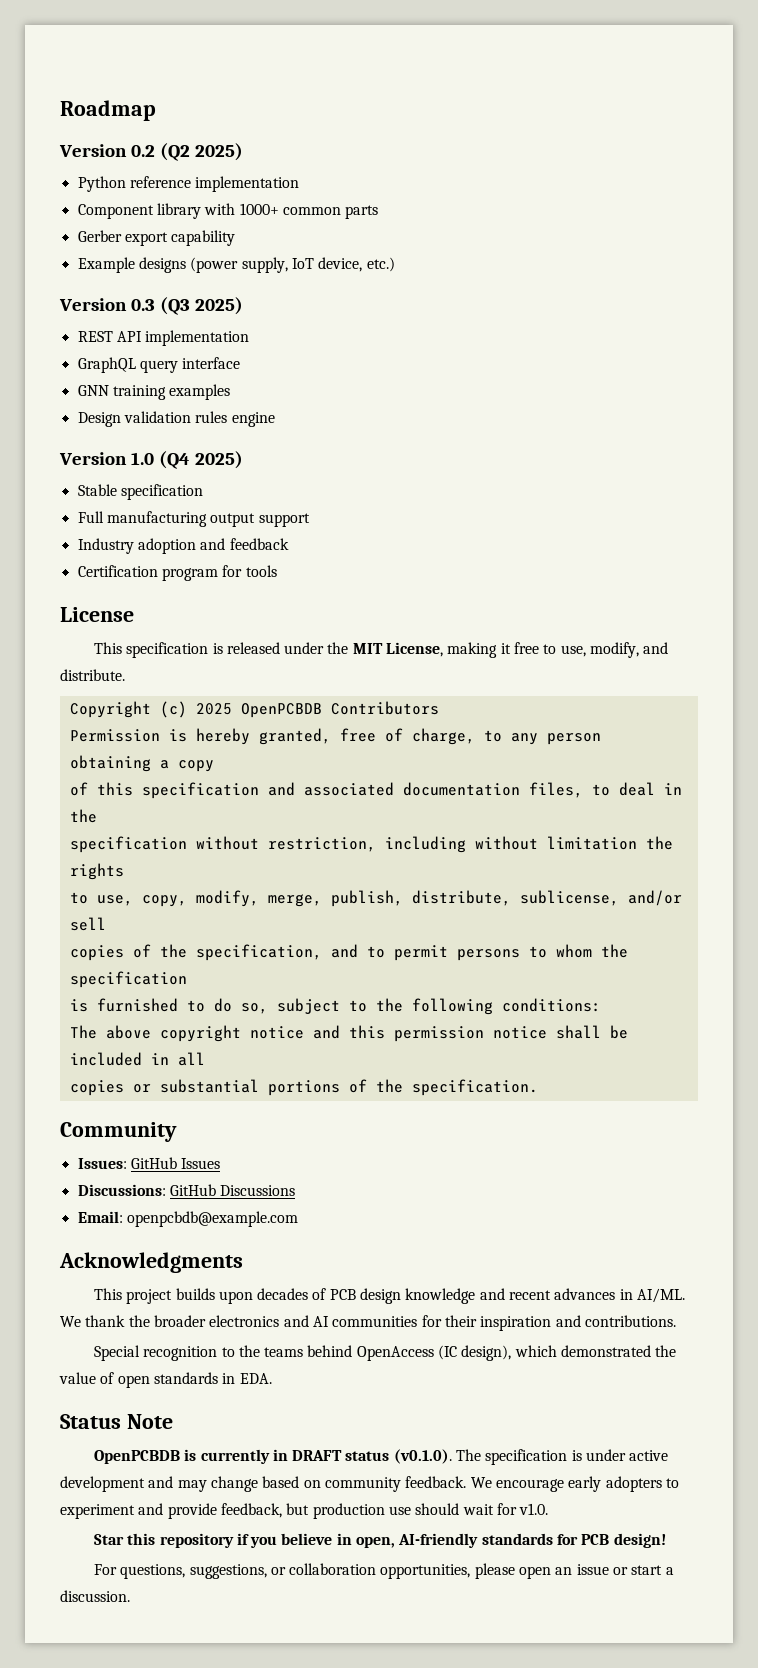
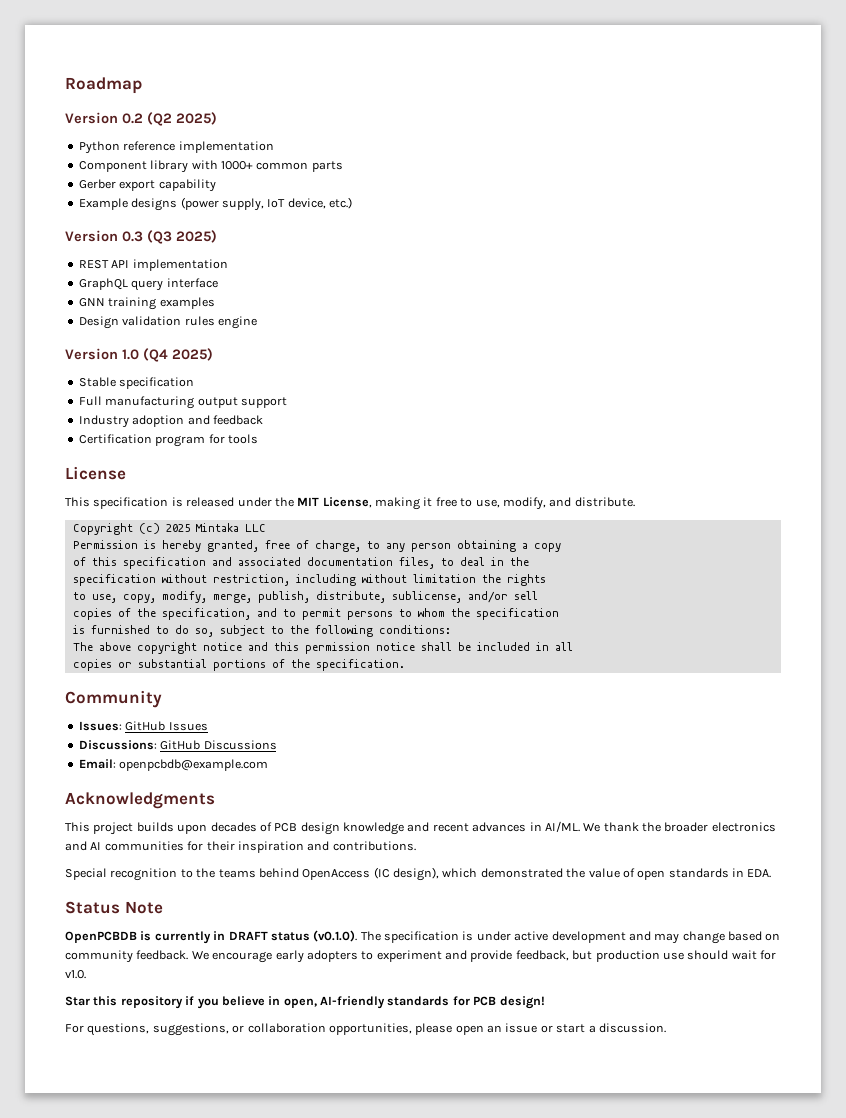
[240,701,439,718] OpenPCBDB Contributors -> [195,523,266,532] Mintaka LLC

